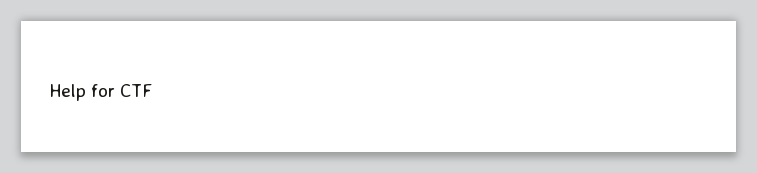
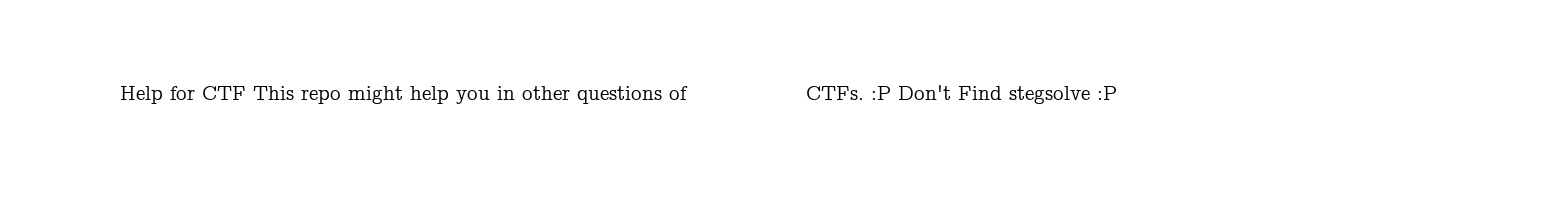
(153, 90) none -> [253,85,1117,104] This repo might help you in other questions of CTFs. :P Don't Find stegsolve :P

